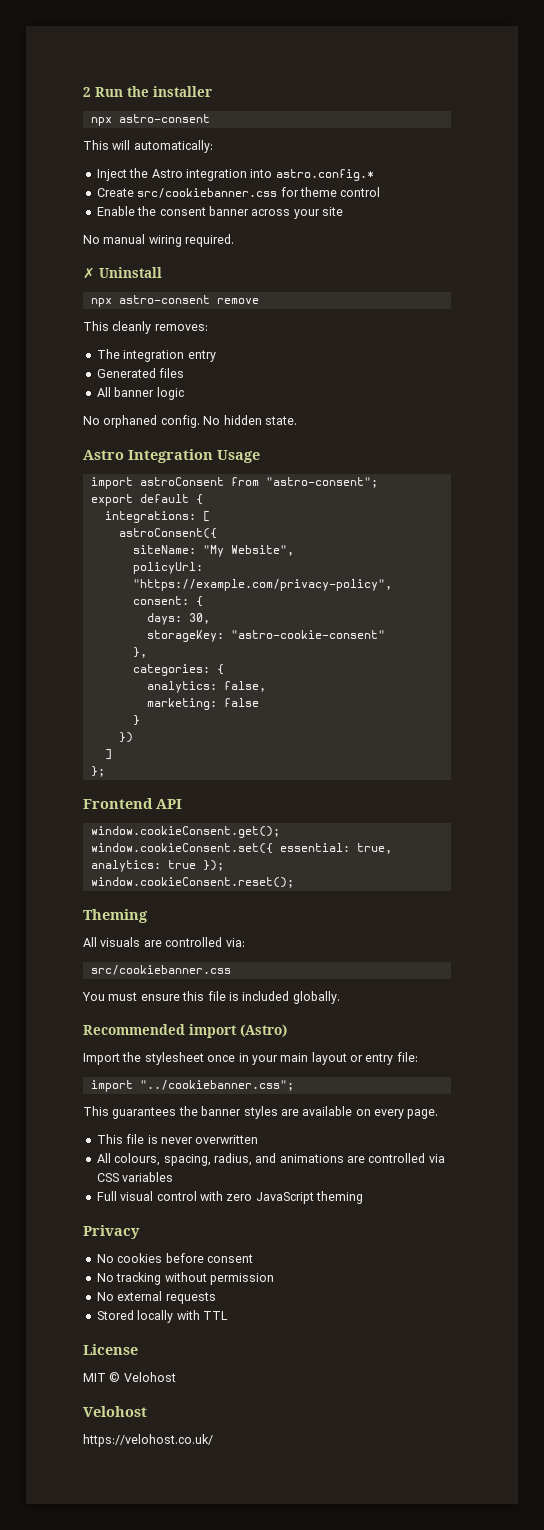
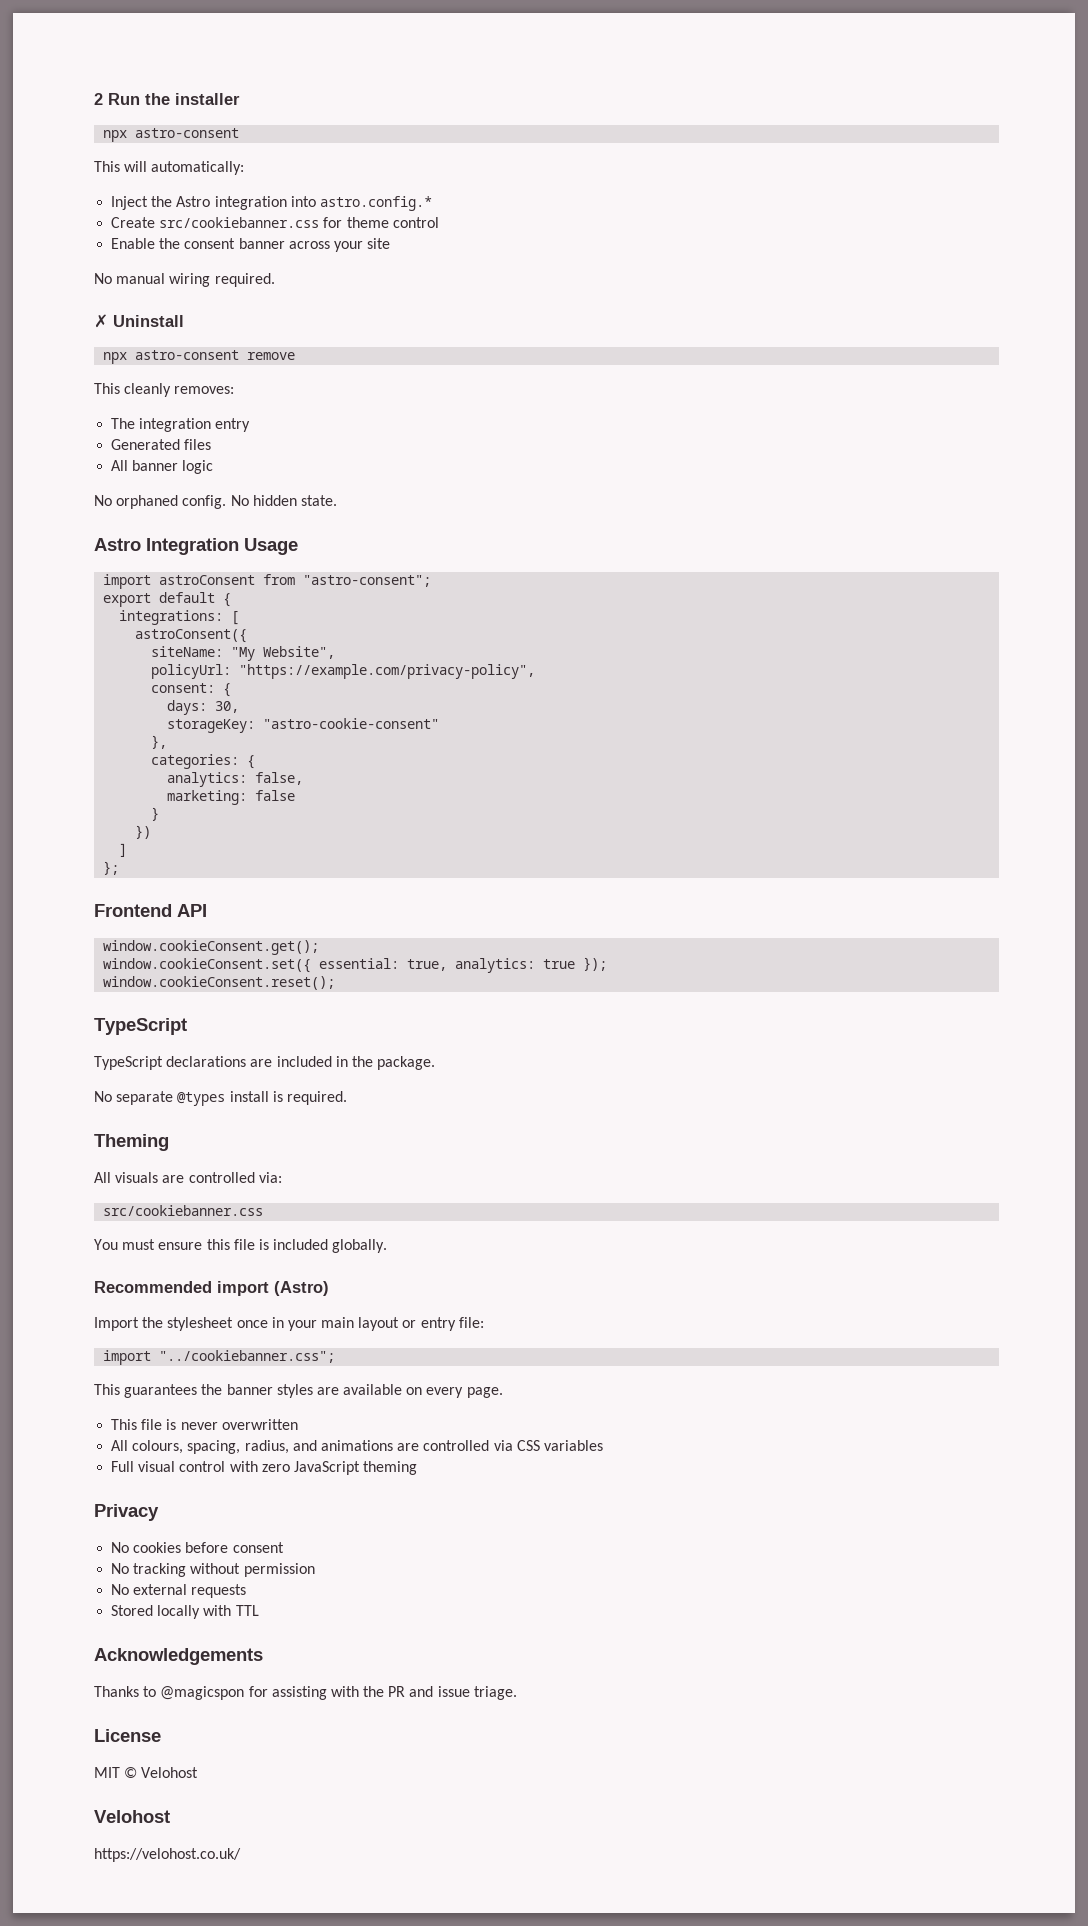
(294, 882) none -> [94,1018,187,1035] [94,1056,436,1070] [94,1091,347,1106] // TypeScript // TypeScript declarations are included in the package. // No separate @types install is required.
(228, 1315) none -> [94,1648,263,1665] [94,1686,517,1700] // Acknowledgements // Thanks to @magicspon for assisting with the PR and issue triage.

